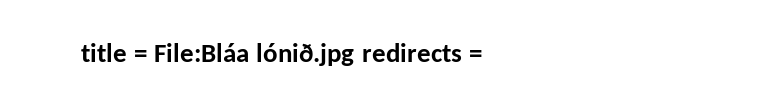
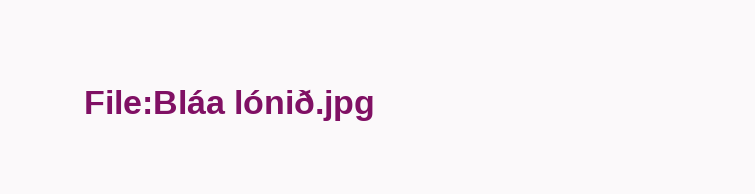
[81,43,482,66] title = File:Bláa lónið.jpg redirects = -> [84,89,376,121] File:Bláa lónið.jpg

